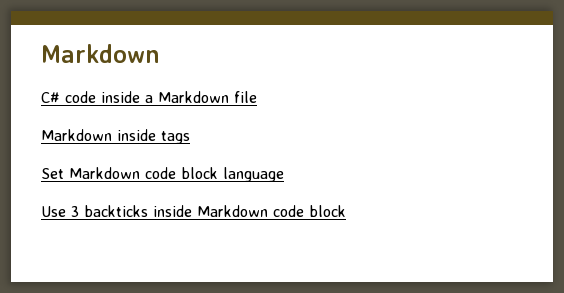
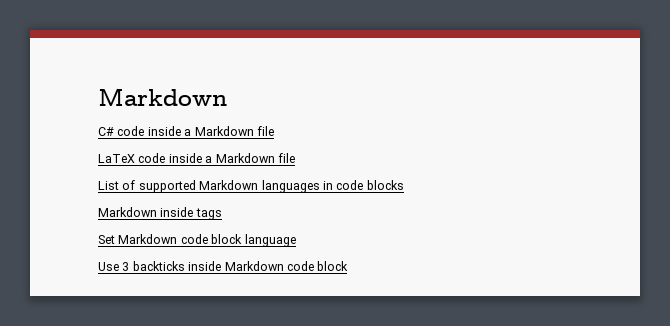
(257, 97) none -> [98,153,295,163] [98,180,404,193] // LaTeX code inside a Markdown file // List of supported Markdown languages in code blocks

